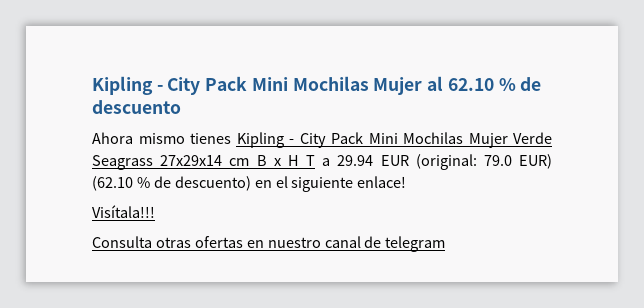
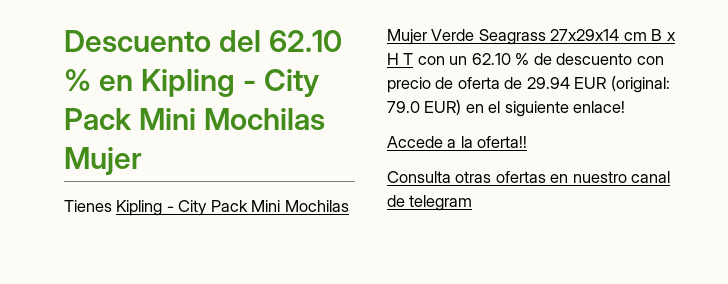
[92,76,542,95] [92,100,181,114] [92,132,231,144] Kipling - City Pack Mini Mochilas Mujer al 62.10 % de descuento // Ahora mismo tienes -> [64,30,343,52] [64,69,320,98] [64,108,326,130] [64,147,142,176] [64,200,112,212] Descuento del 62.10 % en Kipling - City Pack Mini Mochilas Mujer // Tienes
[322,158,331,166] a -> [417,53,664,65] [387,77,523,93] con un 62.10 % de descuento con precio de oferta de
[92,176,251,191] (62.10 % de descuento) -> (462, 107) none
[92,205,155,218] Visítala!!! -> [387,136,528,148] Accede a la oferta!!

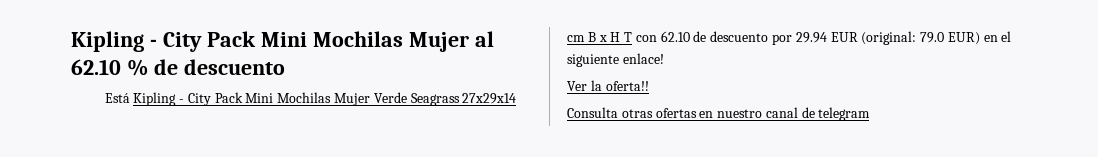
[64,30,343,52] [64,69,320,98] [64,108,326,130] [64,147,142,176] [64,200,112,212] Descuento del 62.10 % en Kipling - City Pack Mini Mochilas Mujer // Tienes -> [71,31,494,52] [71,59,285,76] [104,93,130,103] Kipling - City Pack Mini Mochilas Mujer al 62.10 % de descuento // Está
[449,53,664,65] [387,77,523,93] un 62.10 % de descuento con precio de oferta de -> [660,31,793,45] 62.10 de descuento por
[387,136,457,148] Accede a -> [567,81,587,91] Ver

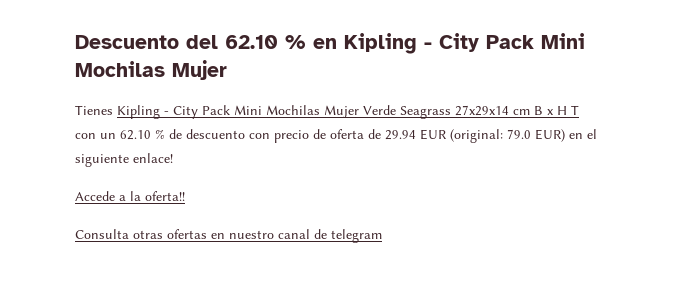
[71,31,494,52] [71,59,285,76] [104,93,130,103] Kipling - City Pack Mini Mochilas Mujer al 62.10 % de descuento // Está -> [75,33,585,54] [75,60,227,80] [75,105,113,115] Descuento del 62.10 % en Kipling - City Pack Mini Mochilas Mujer // Tienes
[660,31,793,45] 62.10 de descuento por -> [100,129,381,143] un 62.10 % de descuento con precio de oferta de
[567,81,587,91] Ver -> [75,191,126,201] Accede a

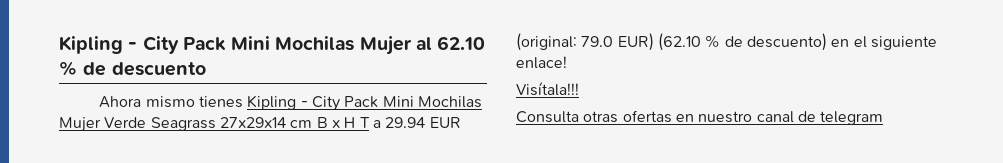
[75,33,585,54] [75,60,227,80] [75,105,113,115] Descuento del 62.10 % en Kipling - City Pack Mini Mochilas Mujer // Tienes -> [59,36,486,55] [59,61,206,76] [99,96,244,108] Kipling - City Pack Mini Mochilas Mujer al 62.10 % de descuento // Ahora mismo tienes
[75,129,381,143] con un 62.10 % de descuento con precio de oferta de -> [372,120,381,128] a
(565, 135) none -> [657,33,827,51] (62.10 % de descuento)
[75,191,185,201] Accede a la oferta!! -> [516,82,579,96] Visítala!!!

